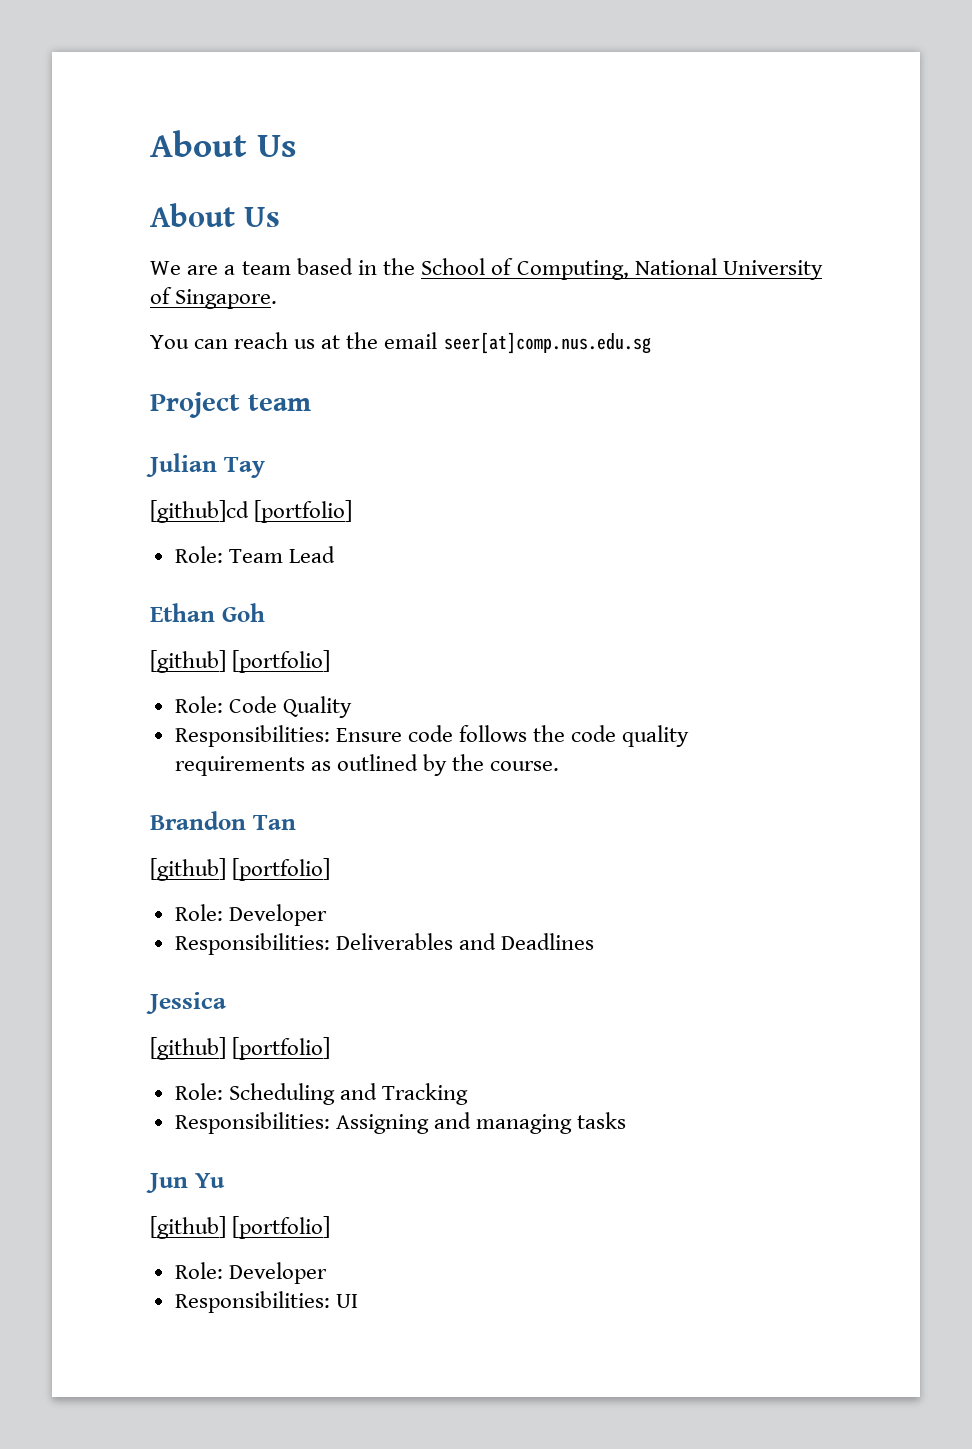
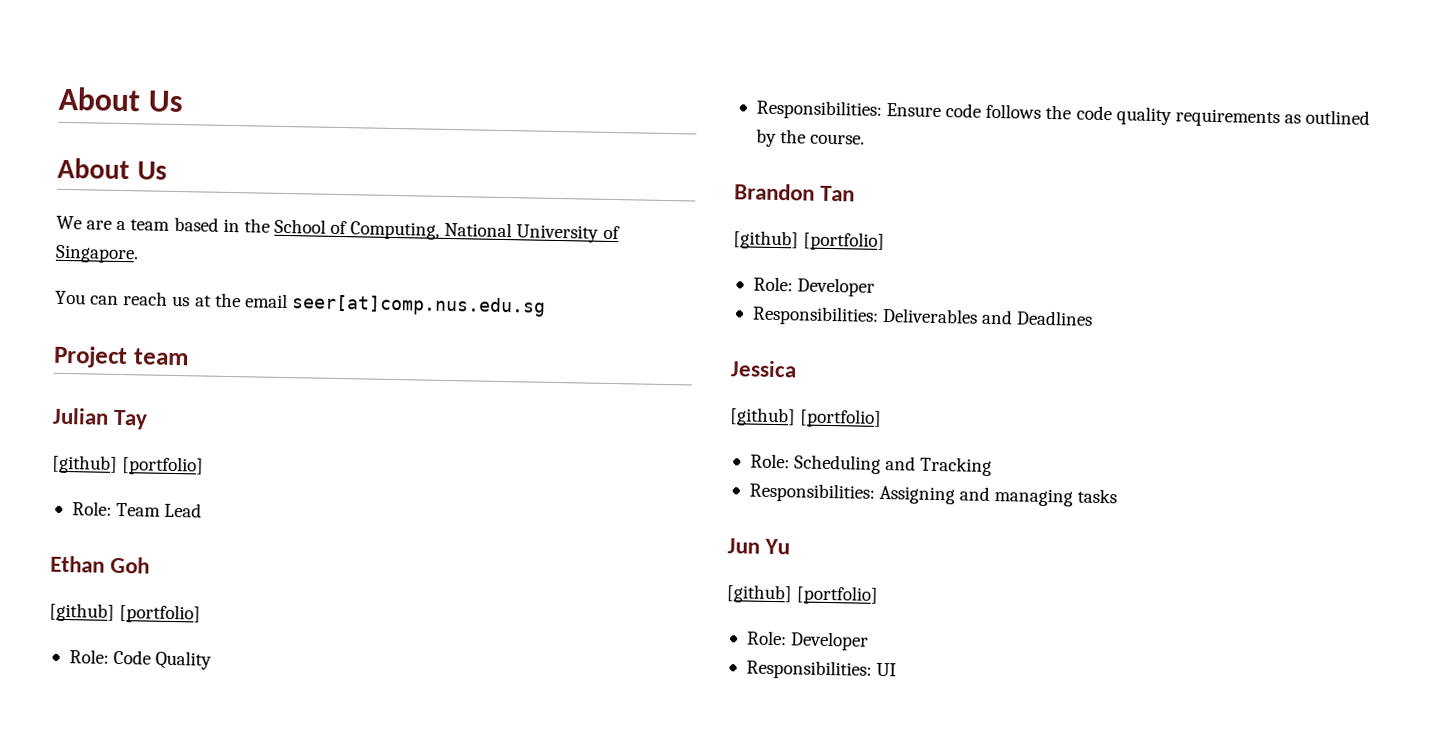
[150,500,249,523] [github]cd -> [51,454,118,474] [github]

